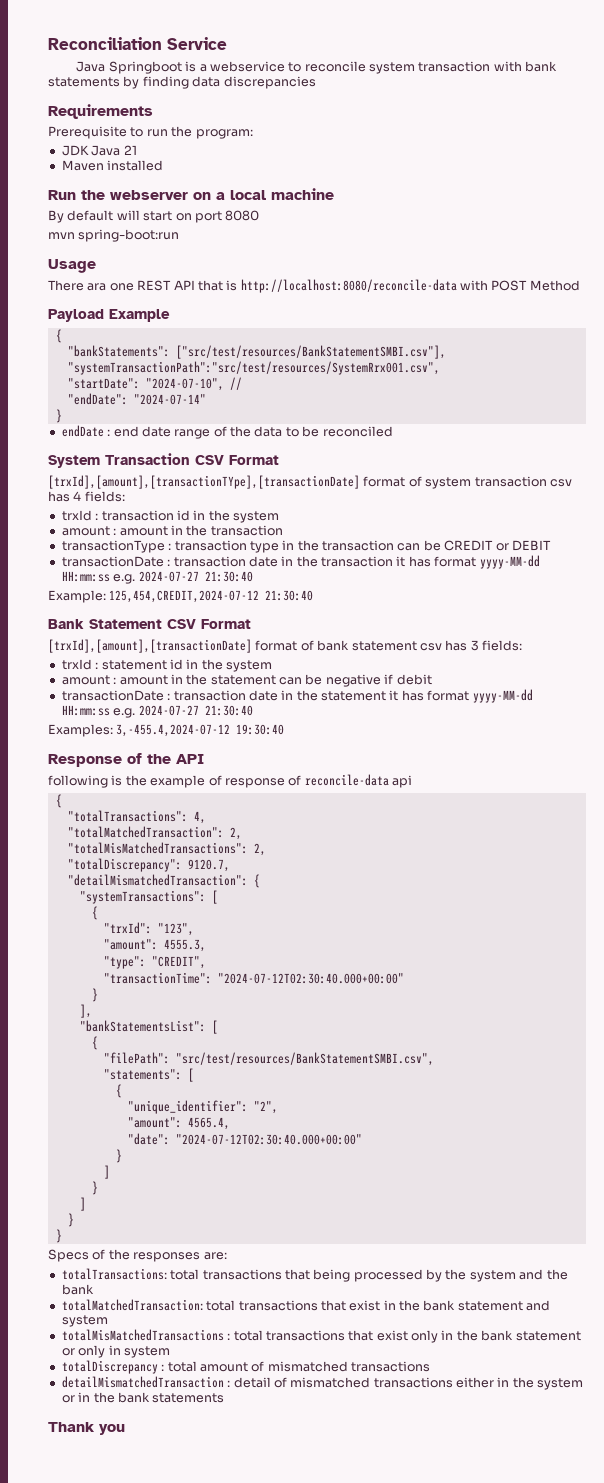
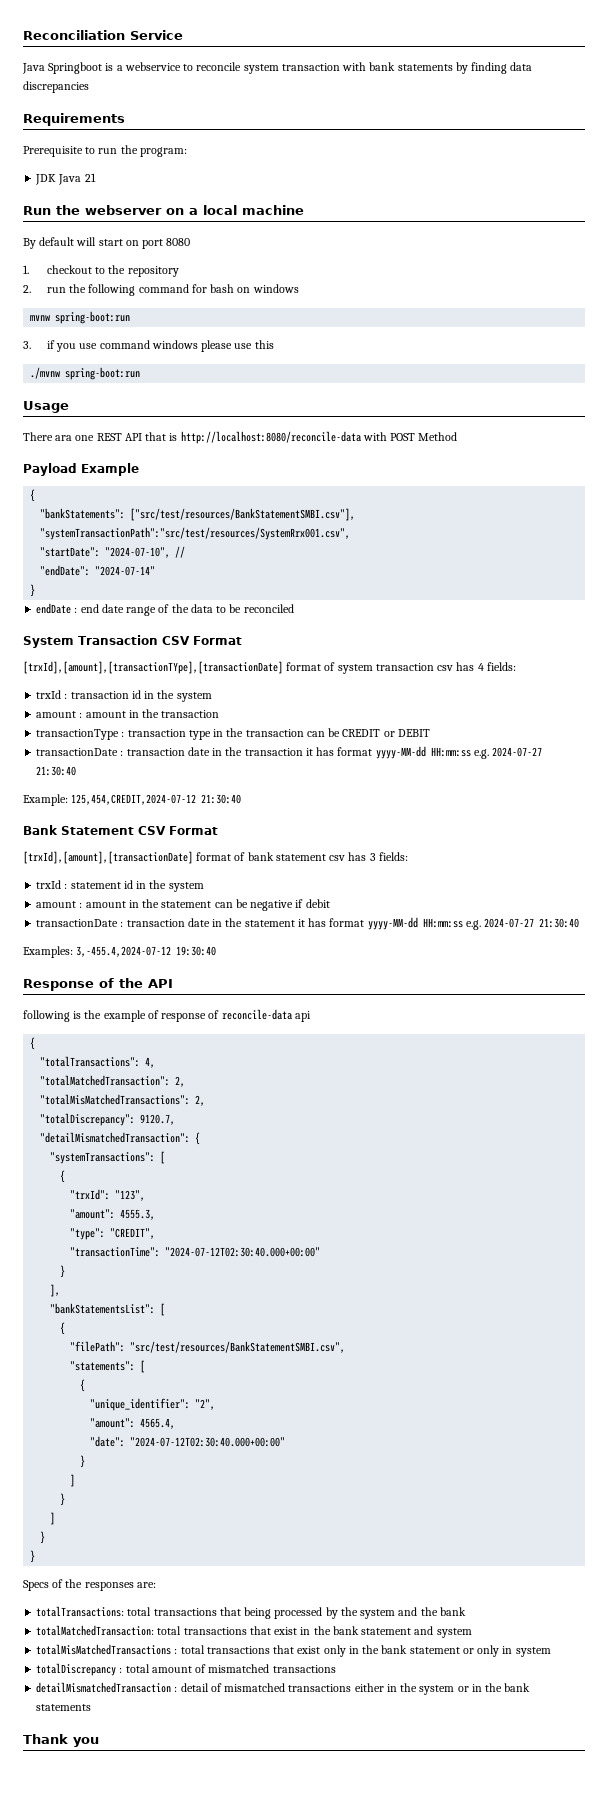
[61,160,164,171] // Maven installed -> (96, 177) none
[48,232,75,239] mvn -> [23,265,179,277] [23,284,299,296] [30,311,131,324] [23,340,274,352] [30,367,61,379] 1. checkout to the repository // 2. run the following command for bash on windows // mvnw spring-boot:run // 3. if you use command windows please use this // ./mvnw

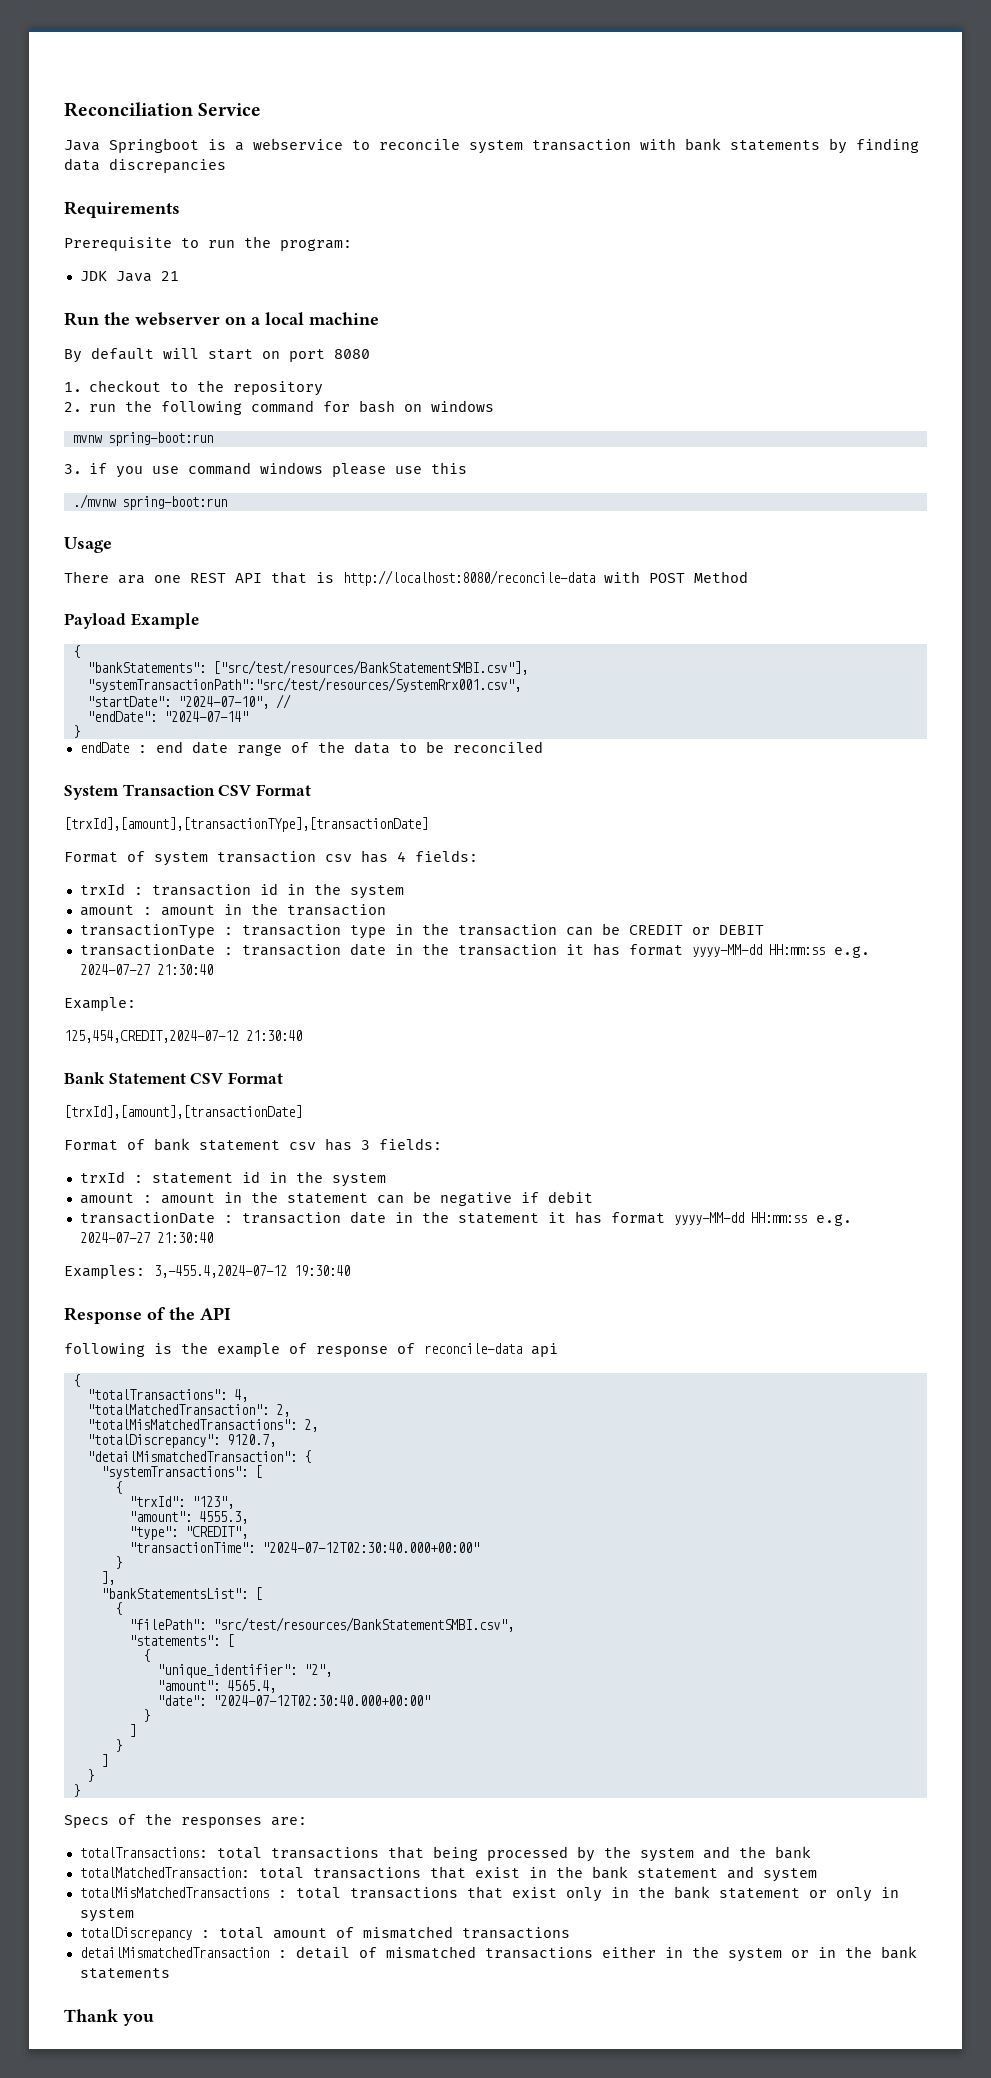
[286,662,322,671] format -> [64,852,118,863] // Format
(68, 800) none -> (136, 1004) //
[196,852,232,861] format -> [64,1140,118,1151] // Format

